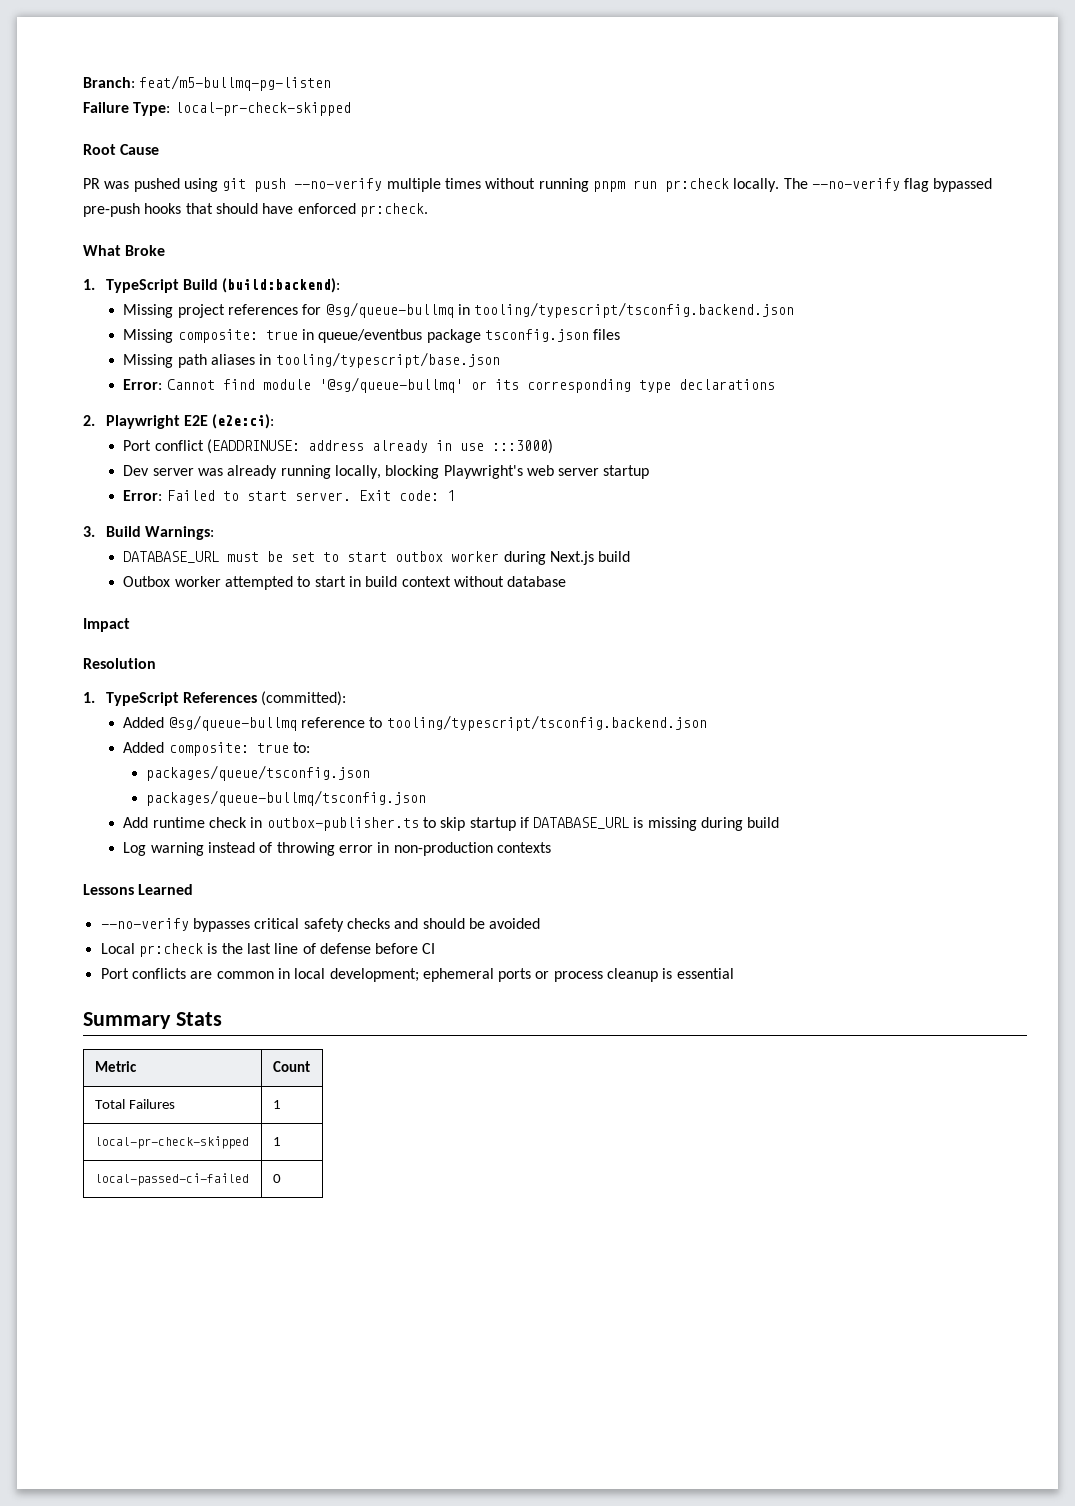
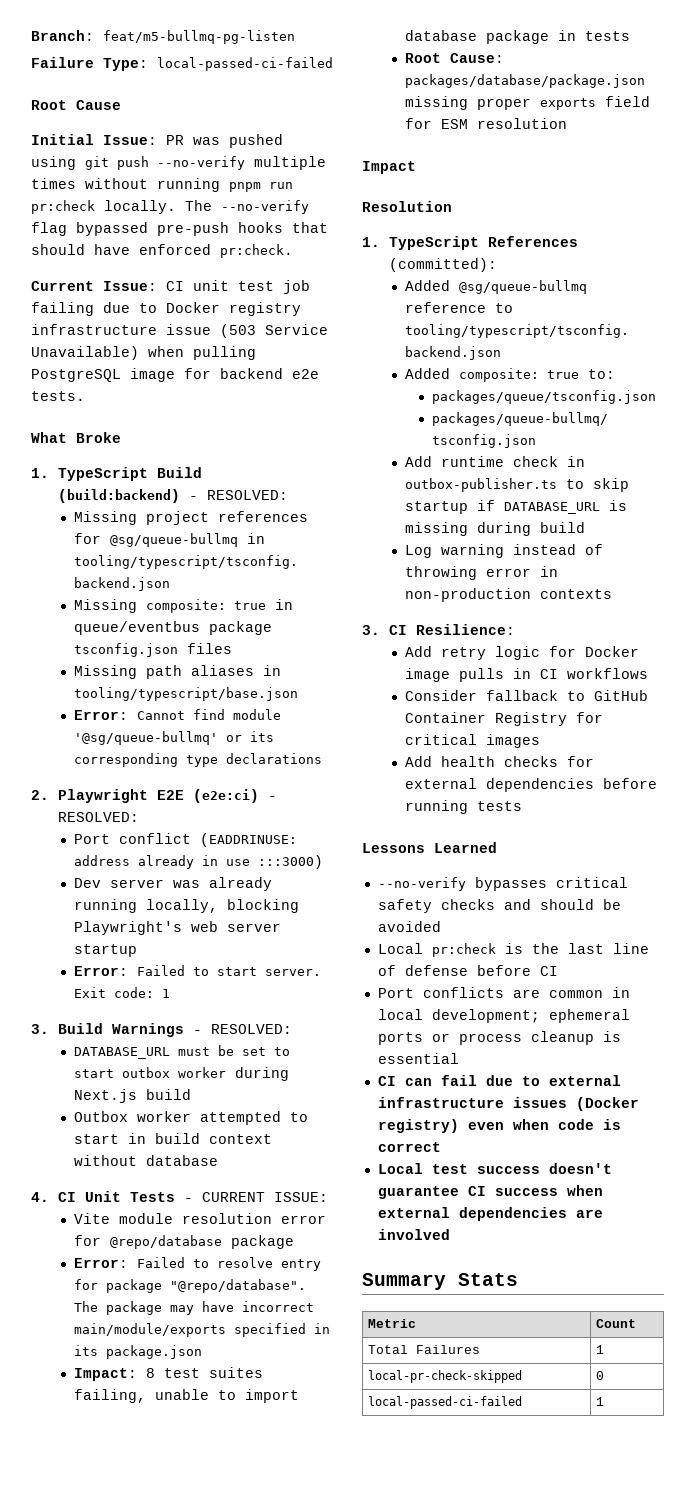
[174,102,351,116] local-pr-check-skipped -> [157,57,333,71] local-passed-ci-failed
(160, 149) none -> [31,134,157,145] Initial Issue:
(428, 210) none -> [31,280,310,294] [31,302,301,316] [31,324,328,338] [31,346,256,360] [31,368,319,382] [31,391,85,401] // Current Issue: CI unit test job failing due to Docker registry infrastructure issue (503 Service Unavailable) when pulling PostgreSQL image for backend e2e tests.
[222,278,341,293] (build:backend): -> [58,489,289,503] (build:backend) - RESOLVED:
[212,414,275,429] (e2e:ci): -> [193,789,278,803] [58,812,140,822] (e2e:ci) - RESOLVED:
[144,526,214,540] Warnings: -> [112,1023,293,1037] Warnings - RESOLVED:
(567, 581) none -> [31,1191,329,1202] [74,1213,327,1224] [74,1235,295,1249] [74,1257,322,1271] [74,1279,307,1293] [74,1301,315,1315] [74,1323,331,1337] [74,1345,203,1359] [74,1367,264,1381] [74,1389,300,1403] [405,30,631,44] [405,53,505,63] [405,74,646,88] [405,96,651,110] [405,118,568,129] // 4. CI Unit Tests - CURRENT ISSUE: // Vite module resolution error for @repo/database package // Error: Failed to resolve entry for package "@repo/database". The package may have incorrect main/module/exports specified in its package.json // Impact: 8 test suites failing, unable to import database package in tests // Root Cause: packages/database/package.json missing proper exports field for ESM resolution
(551, 847) none -> [362,624,516,635] [405,646,640,660] [405,668,649,682] [405,690,649,701] [405,712,604,726] [405,734,541,748] [405,756,595,767] [405,778,658,792] [405,800,523,814] // 3. CI Resilience: // Add retry logic for Docker image pulls in CI workflows // Consider fallback to GitHub Container Registry for critical images // Add health checks for external dependencies before running tests
(734, 973) none -> [377,1075,621,1086] [377,1097,639,1111] [377,1119,621,1133] [377,1142,441,1152] [377,1163,612,1174] [377,1185,603,1199] [377,1207,603,1221] [377,1229,450,1240] // CI can fail due to external infrastructure issues (Docker registry) even when code is correct // Local test success doesn't guarantee CI success when external dependencies are involved
[272,1137,281,1146] 1 -> [596,1371,605,1380] 0
[272,1174,281,1183] 0 -> [596,1397,605,1406] 1

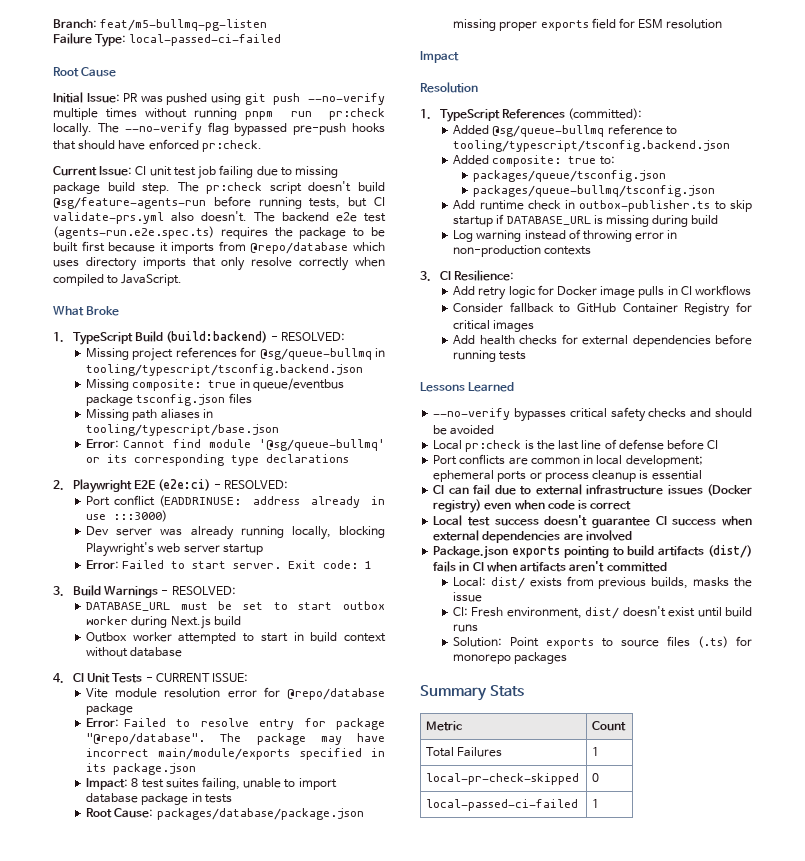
[166,302,301,316] [31,324,328,338] [31,346,256,360] [31,368,319,382] [31,391,85,401] Docker registry infrastructure issue (503 Service Unavailable) when pulling PostgreSQL image for backend e2e tests. -> [295,166,339,178] [53,181,385,194] [53,196,386,209] [53,211,386,224] [53,226,386,239] [53,241,385,254] [53,257,385,271] [53,274,183,286] missing package build step. The pr:check script doesn't build @sg/feature-agents-run before running tests, but CI validate-prs.yml also doesn't. The backend e2e test (agents-run.e2e.spec.ts) requires the package to be built first because it imports from @repo/database which uses directory imports that only resolve correctly when compiled to JavaScript.
(450, 1234) none -> [433,545,752,559] [433,561,667,572] [453,576,752,589] [453,592,483,602] [453,606,752,619] [453,624,479,632] [453,636,752,649] [453,652,568,664] // Package.json exports pointing to build artifacts (dist/) fails in CI when artifacts aren't committed // Local: dist/ exists from previous builds, masks the issue // CI: Fresh environment, dist/ doesn't exist until build runs // Solution: Point exports to source files (.ts) for monorepo packages

